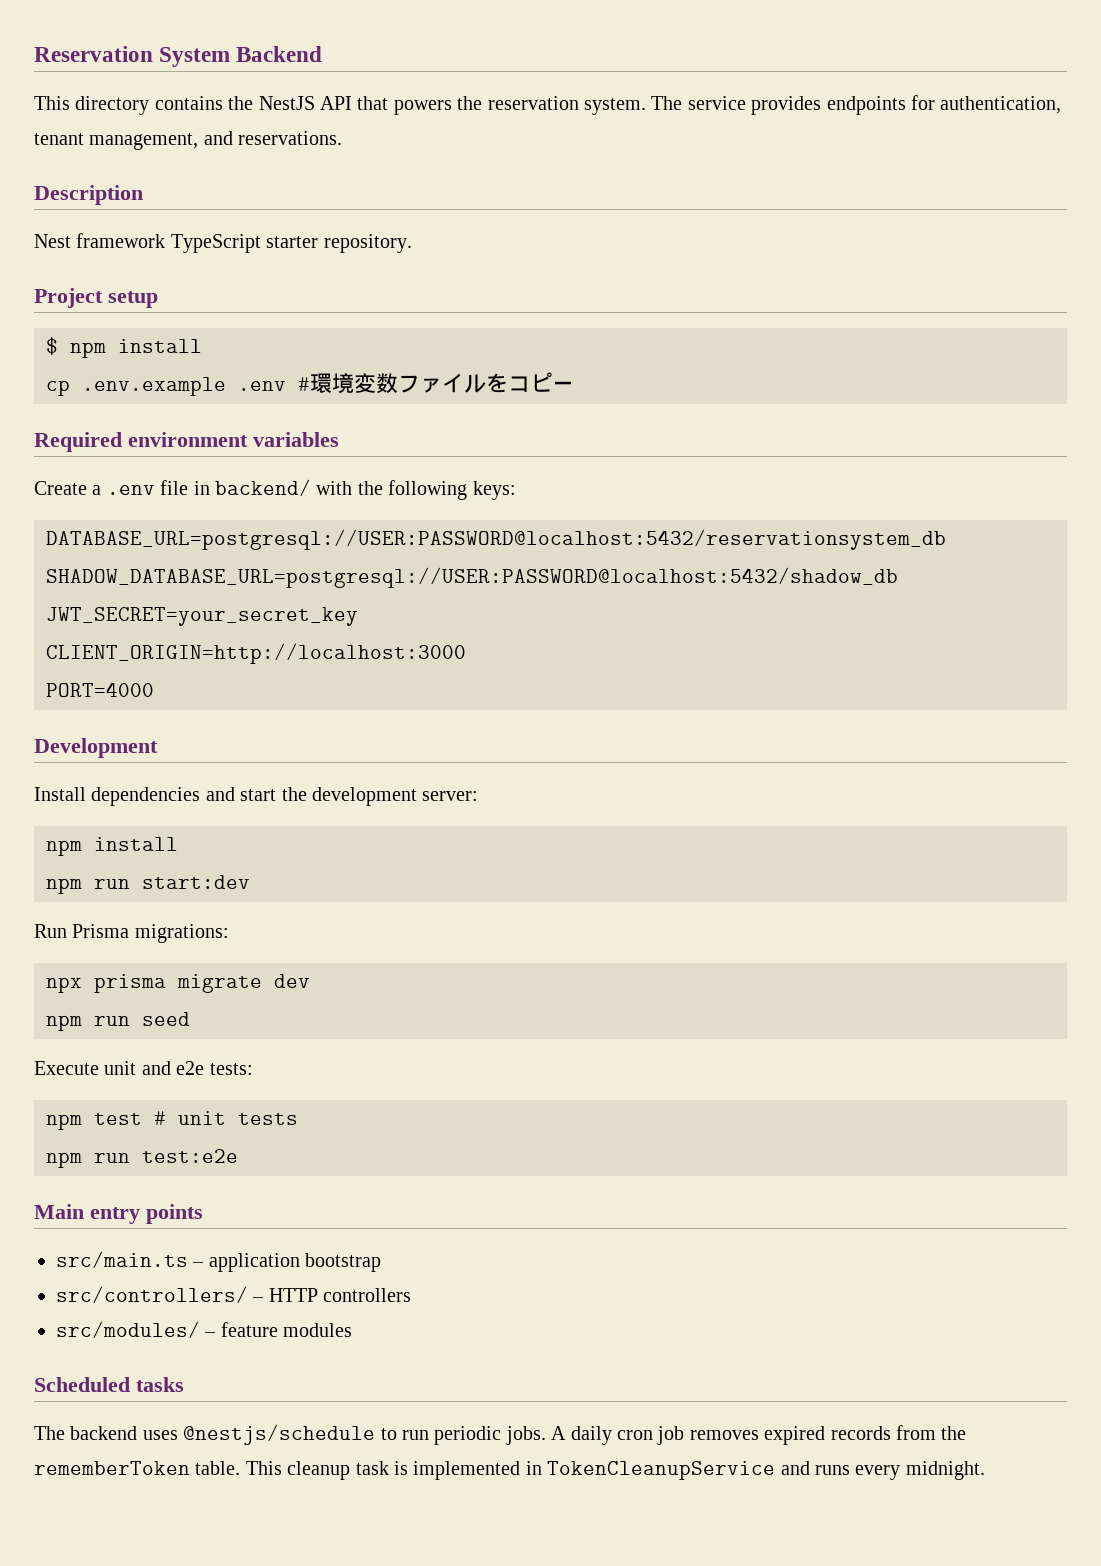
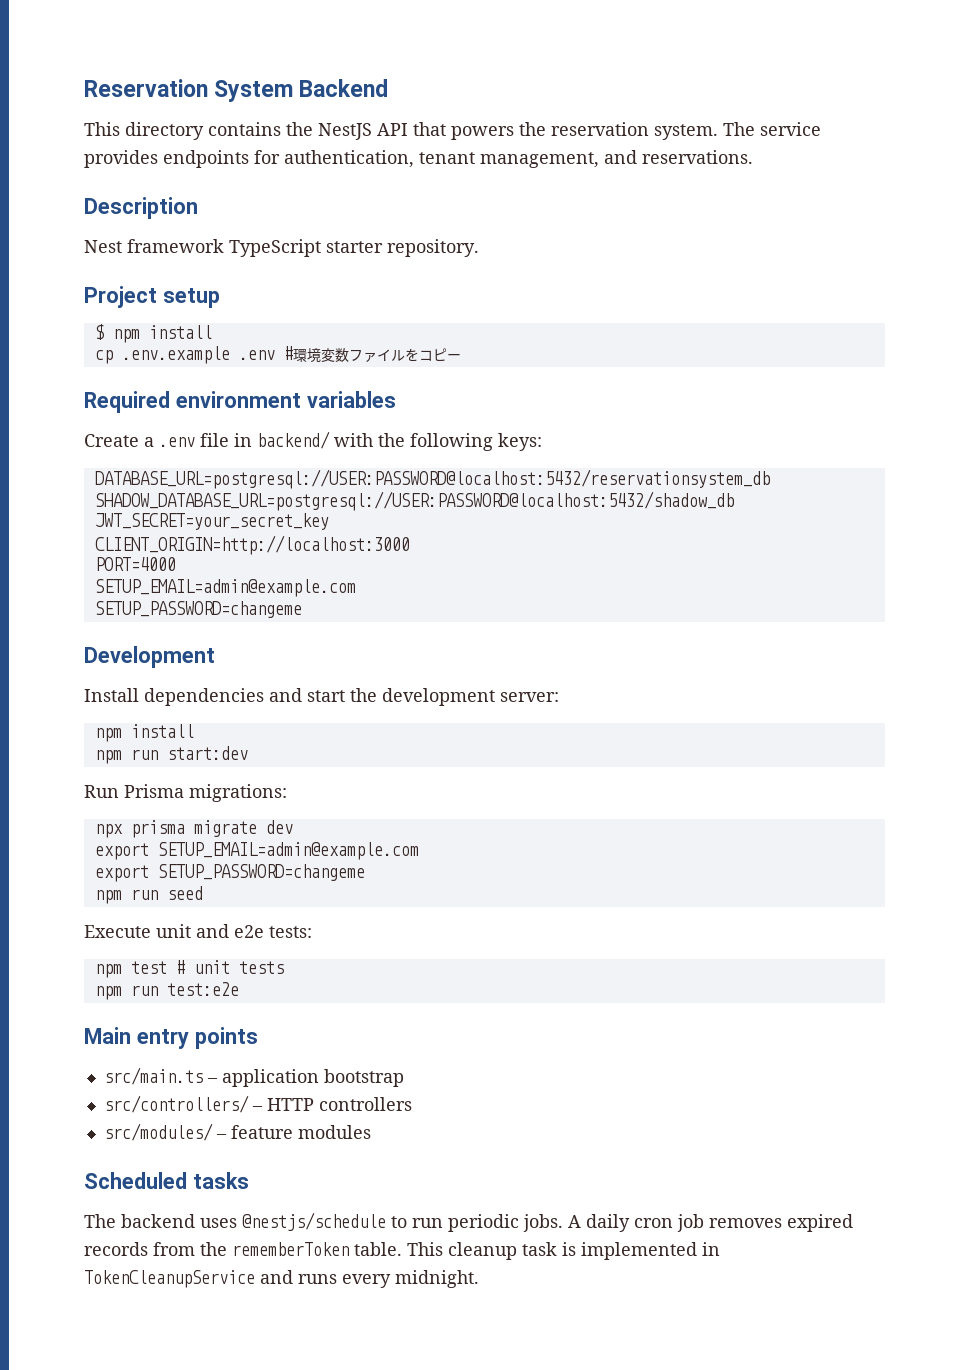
(154, 689) none -> [94,579,356,597] [94,601,302,618] // SETUP_EMAIL=admin@example.com // SETUP_PASSWORD=changeme
(310, 981) none -> [94,842,419,860] [94,864,365,882] // export SETUP_EMAIL=admin@example.com // export SETUP_PASSWORD=changeme

